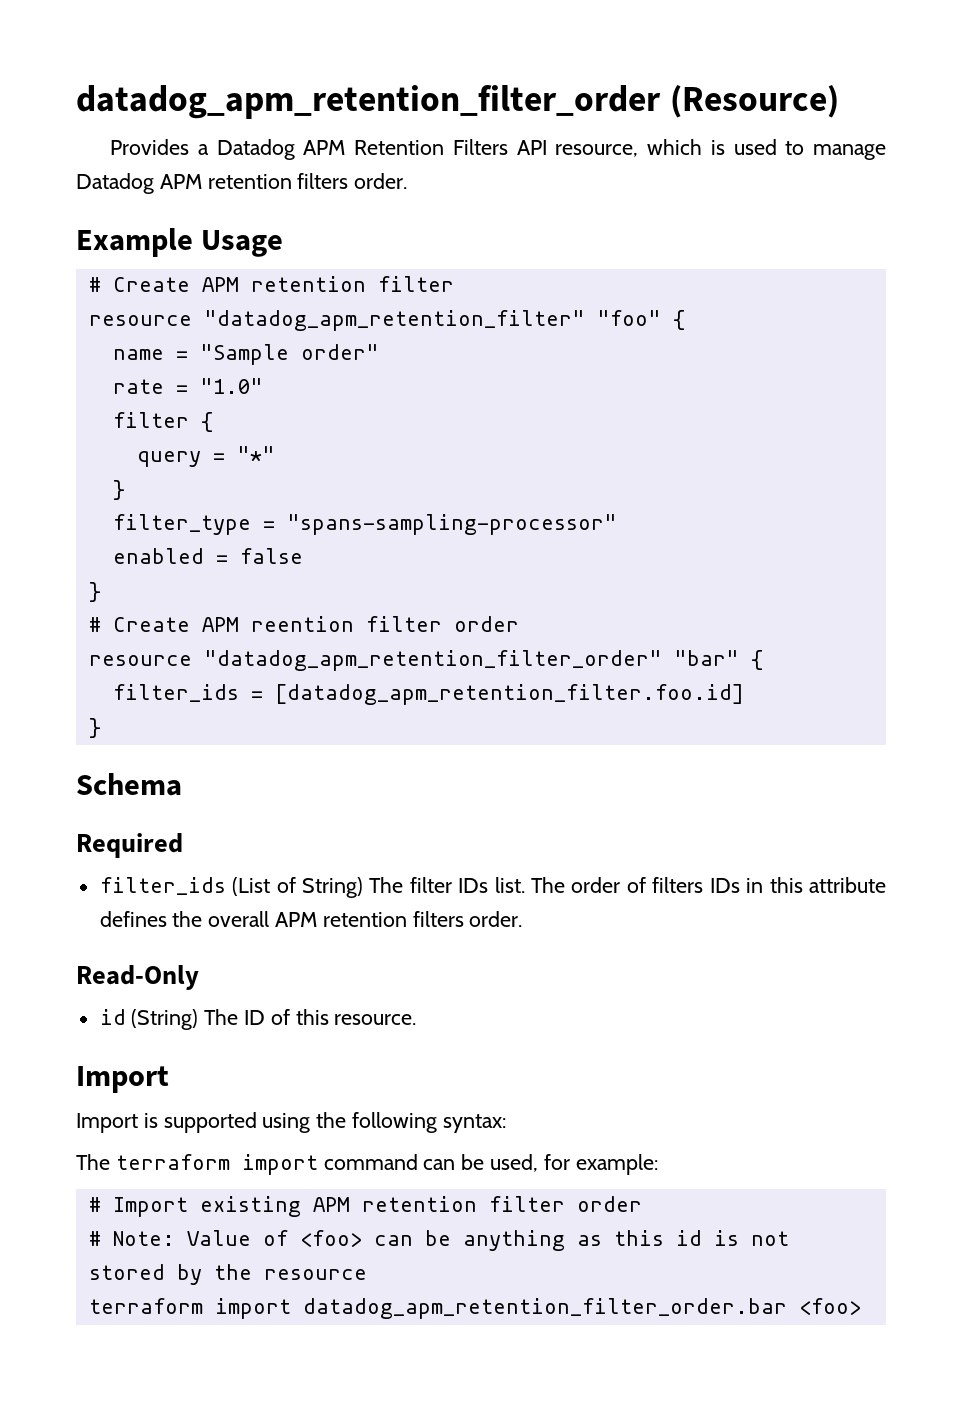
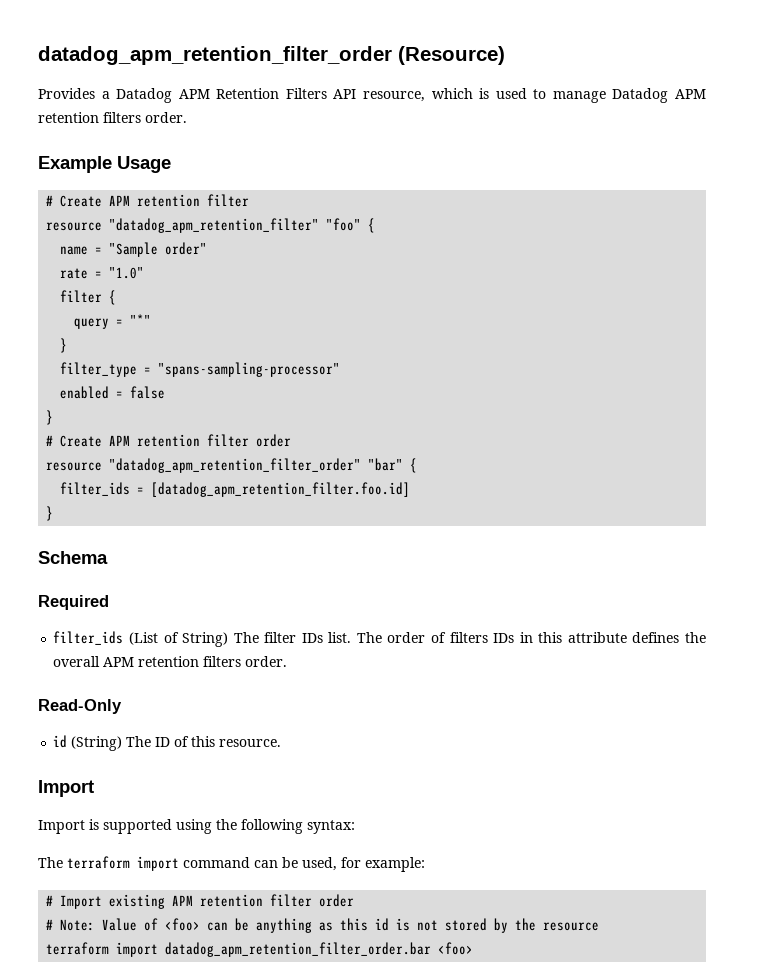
[250,616,354,632] reention -> [137,434,201,447] retention

